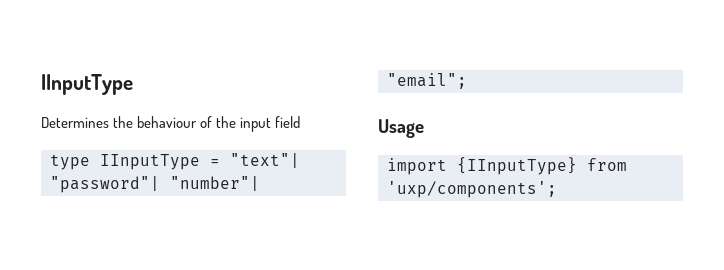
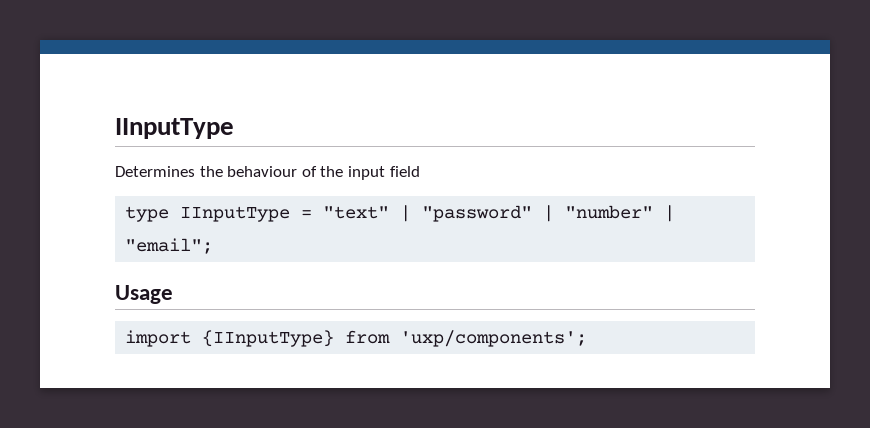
[230,153,300,168] [50,176,260,193] "text"| "password"| "number"| -> [323,205,676,222] "text" | "password" | "number" |

